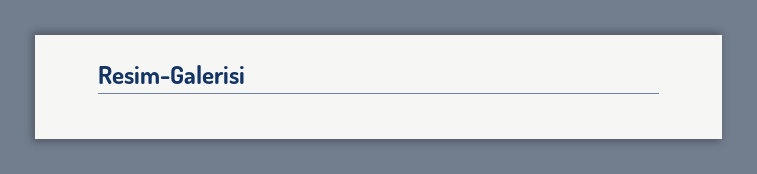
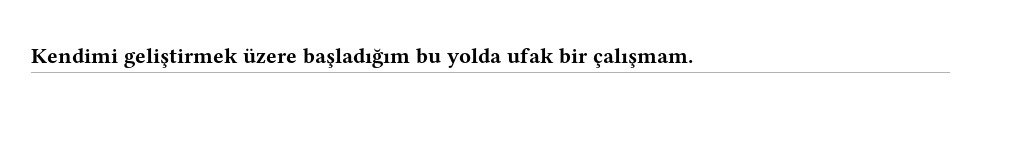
[98,65,245,84] Resim-Galerisi -> [31,48,693,68] Kendimi geliştirmek üzere başladığım bu yolda ufak bir çalışmam.

